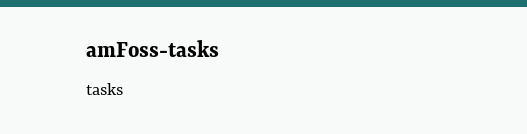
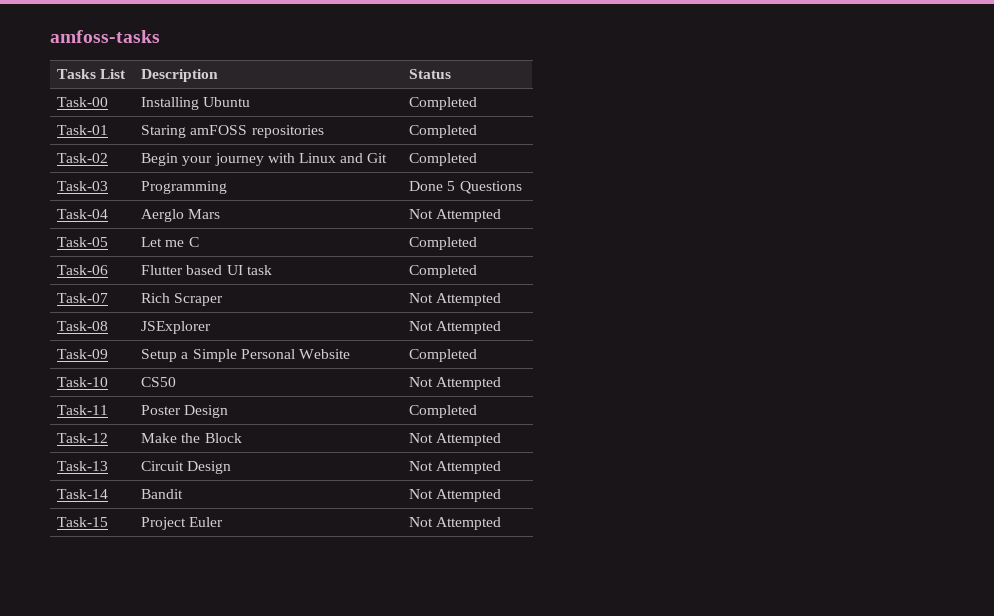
[86,40,219,57] [86,83,123,95] amFoss-tasks // tasks -> [50,30,160,43] [57,69,127,79] [141,69,219,82] [409,69,452,79] [57,97,109,107] [141,97,251,110] [409,97,478,110] [57,125,109,135] [141,125,324,138] [409,125,478,138] [57,153,109,163] [141,153,388,166] [409,153,478,166] [57,181,109,191] [141,181,228,194] [409,181,522,194] [57,209,109,219] [141,209,221,222] [409,209,502,222] [57,237,109,247] [141,237,199,247] [409,237,478,250] [57,265,109,275] [141,265,272,275] [409,265,478,278] [57,293,109,303] [141,293,224,306] [409,293,502,306] [57,321,109,331] [141,321,212,334] [409,321,502,334] [57,349,109,359] [141,349,350,362] [409,349,478,362] [57,377,109,387] [141,377,177,387] [409,377,502,390] [57,405,109,415] [141,405,229,418] [409,405,478,418] [57,433,109,443] [141,433,242,443] [409,433,502,446] [57,461,109,471] [141,461,232,474] [409,461,502,474] [57,489,109,499] [141,489,184,499] [409,489,502,502] [57,517,109,527] [141,517,224,530] [409,517,502,530] amfoss-tasks // Tasks List | Description | Status // Task-00 | Installing Ubuntu | Completed // Task-01 | Staring amFOSS repositories | Completed // Task-02 | Begin your journey with Linux and Git | Completed // Task-03 | Programming | Done 5 Questions // Task-04 | Aerglo Mars | Not Attempted // Task-05 | Let me C | Completed // Task-06 | Flutter based UI task | Completed // Task-07 | Rich Scraper | Not Attempted // Task-08 | JSExplorer | Not Attempted // Task-09 | Setup a Simple Personal Website | Completed // Task-10 | CS50 | Not Attempted // Task-11 | Poster Design | Completed // Task-12 | Make the Block | Not Attempted // Task-13 | Circuit Design | Not Attempted // Task-14 | Bandit | Not Attempted // Task-15 | Project Euler | Not Attempted

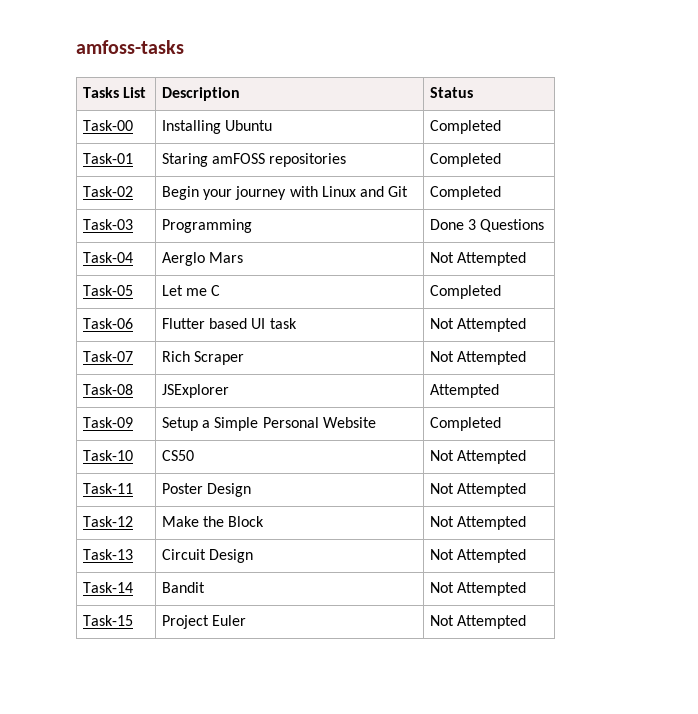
[447,181,456,191] 5 -> [468,219,477,230] 3
[409,265,478,278] Completed -> [430,318,527,332] Not Attempted
[409,321,434,331] Not -> (230, 391) none
[409,405,478,418] Completed -> [430,483,527,497] Not Attempted

